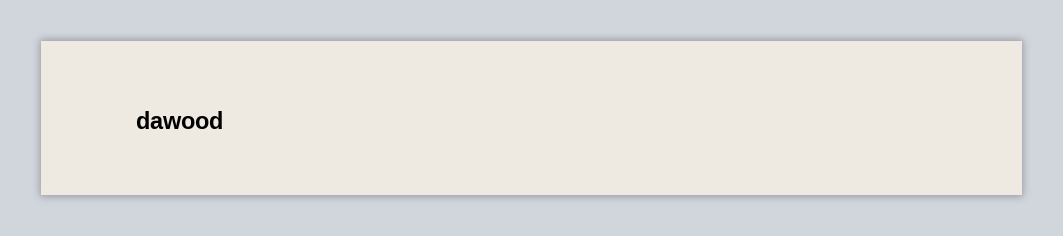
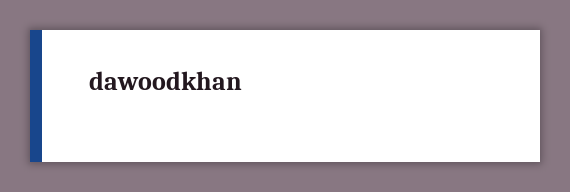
[136,111,223,129] dawood -> [89,71,242,90] dawoodkhan

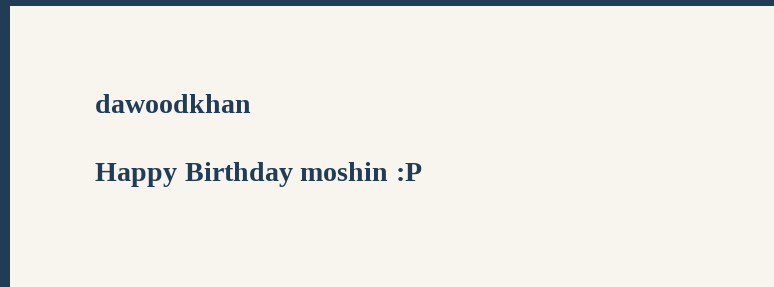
(242, 80) none -> [95,162,422,187] // Happy Birthday moshin :P

